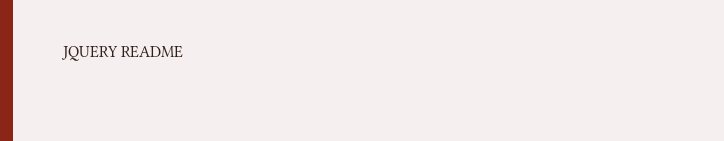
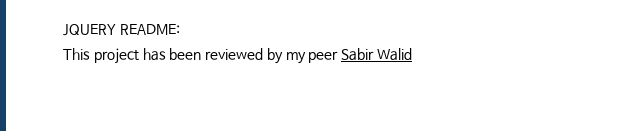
[121,45,184,58] README -> [119,24,180,35] [63,48,413,64] README: // This project has been reviewed by my peer Sabir Walid

